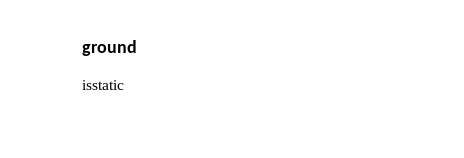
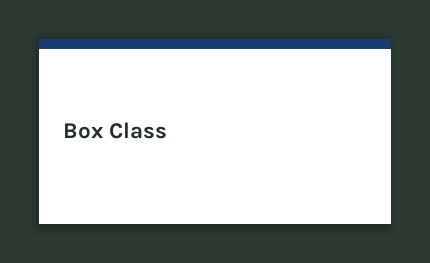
[82,40,137,56] [82,80,124,90] ground // isstatic -> [63,122,168,139] Box Class

